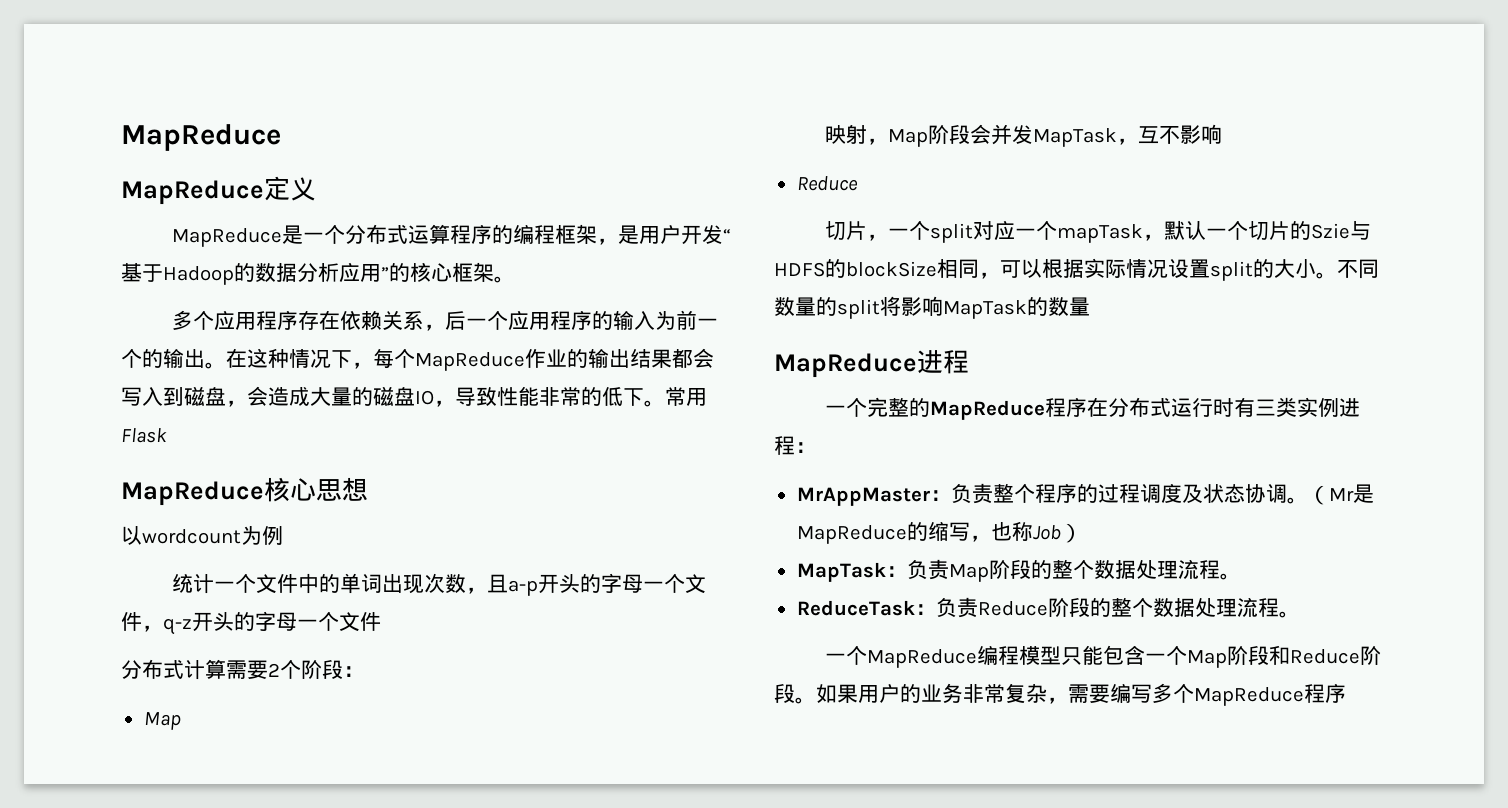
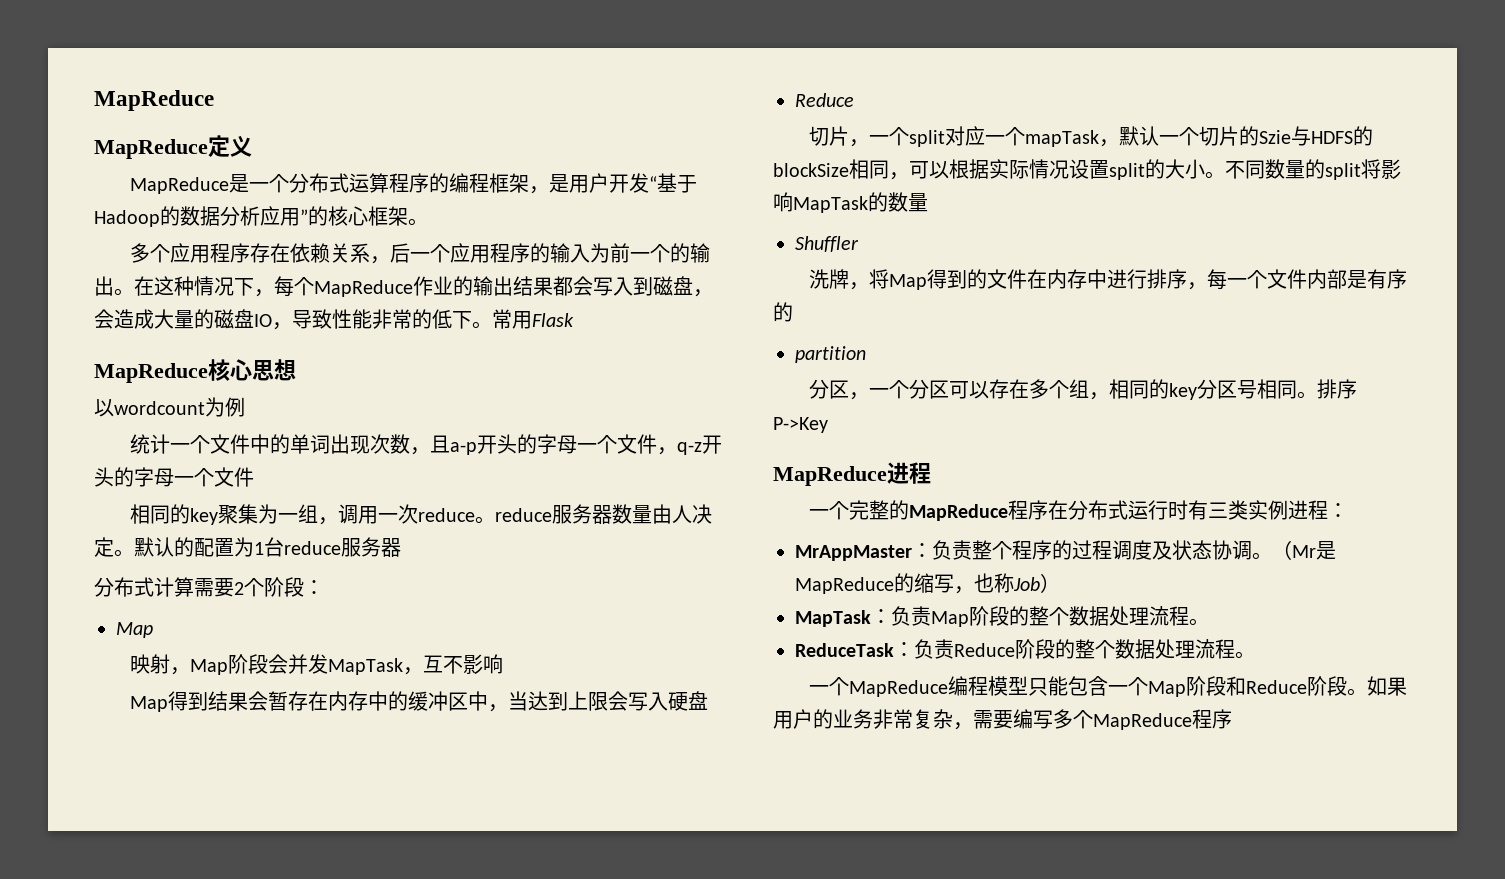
(381, 621) none -> [130,504,713,525] [94,537,401,557] // 相同的key聚集为一组，调用一次reduce。reduce服务器数量由人决定。默认的配置为1台reduce服务器
(1222, 134) none -> [130,691,709,712] // Map得到结果会暂存在内存中的缓冲区中，当达到上限会写入硬盘
(1090, 306) none -> [795,236,859,252] [809,269,1408,290] [773,302,793,322] [795,346,866,363] [809,379,1358,400] [773,417,828,433] // Shuffler // 洗牌，将Map得到的文件在内存中进行排序，每一个文件内部是有序的 // partition // 分区，一个分区可以存在多个组，相同的key分区号相同。排序P->Key

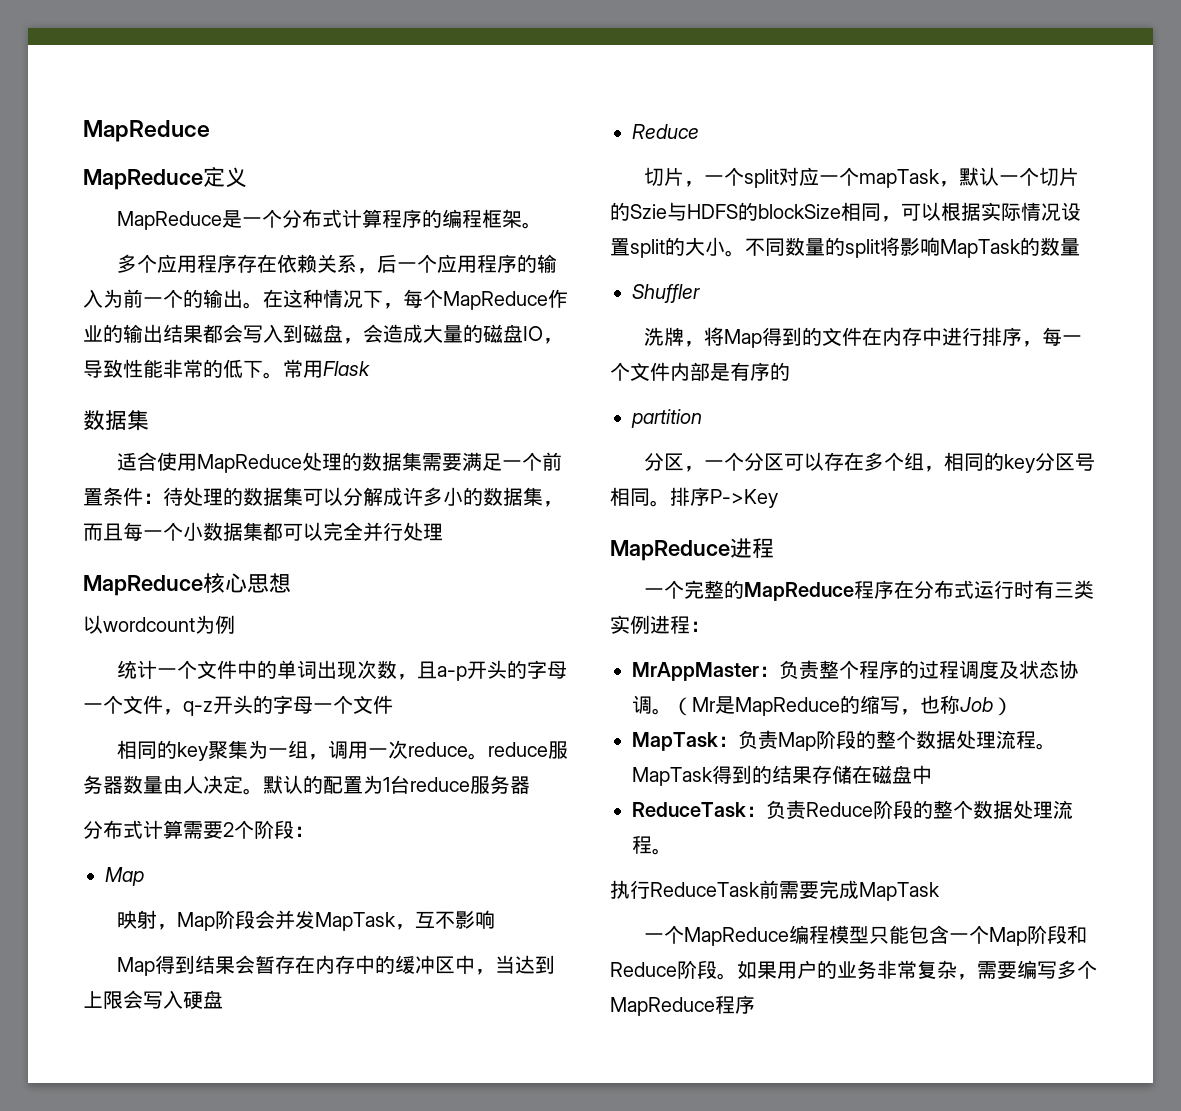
[349,173,370,193] 运 -> [341,209,362,228] 计
[529,173,698,194] [94,206,408,227] ，是用户开发“基于Hadoop的数据分析应用”的核心框架 -> (522, 218) none
(574, 320) none -> [83,410,149,431] [116,452,562,473] [83,487,563,507] [83,522,443,542] // 数据集 // 适合使用MapReduce处理的数据集需要满足一个前置条件：待处理的数据集可以分解成许多小的数据集，而且每一个小数据集都可以完全并行处理
(1209, 622) none -> [632,765,932,786] MapTask得到的结果存储在磁盘中
(1255, 655) none -> [610,880,940,901] // 执行ReduceTask前需要完成MapTask

